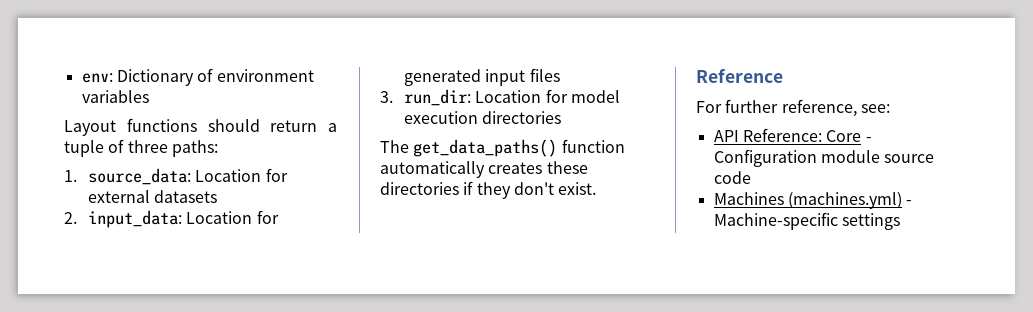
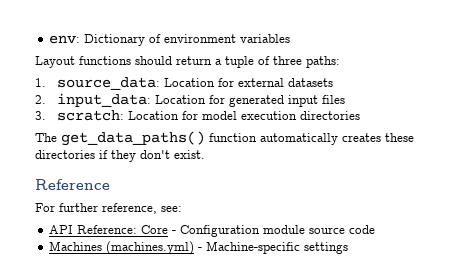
[404,89,472,106] run_dir: -> [56,110,124,121] scratch:

